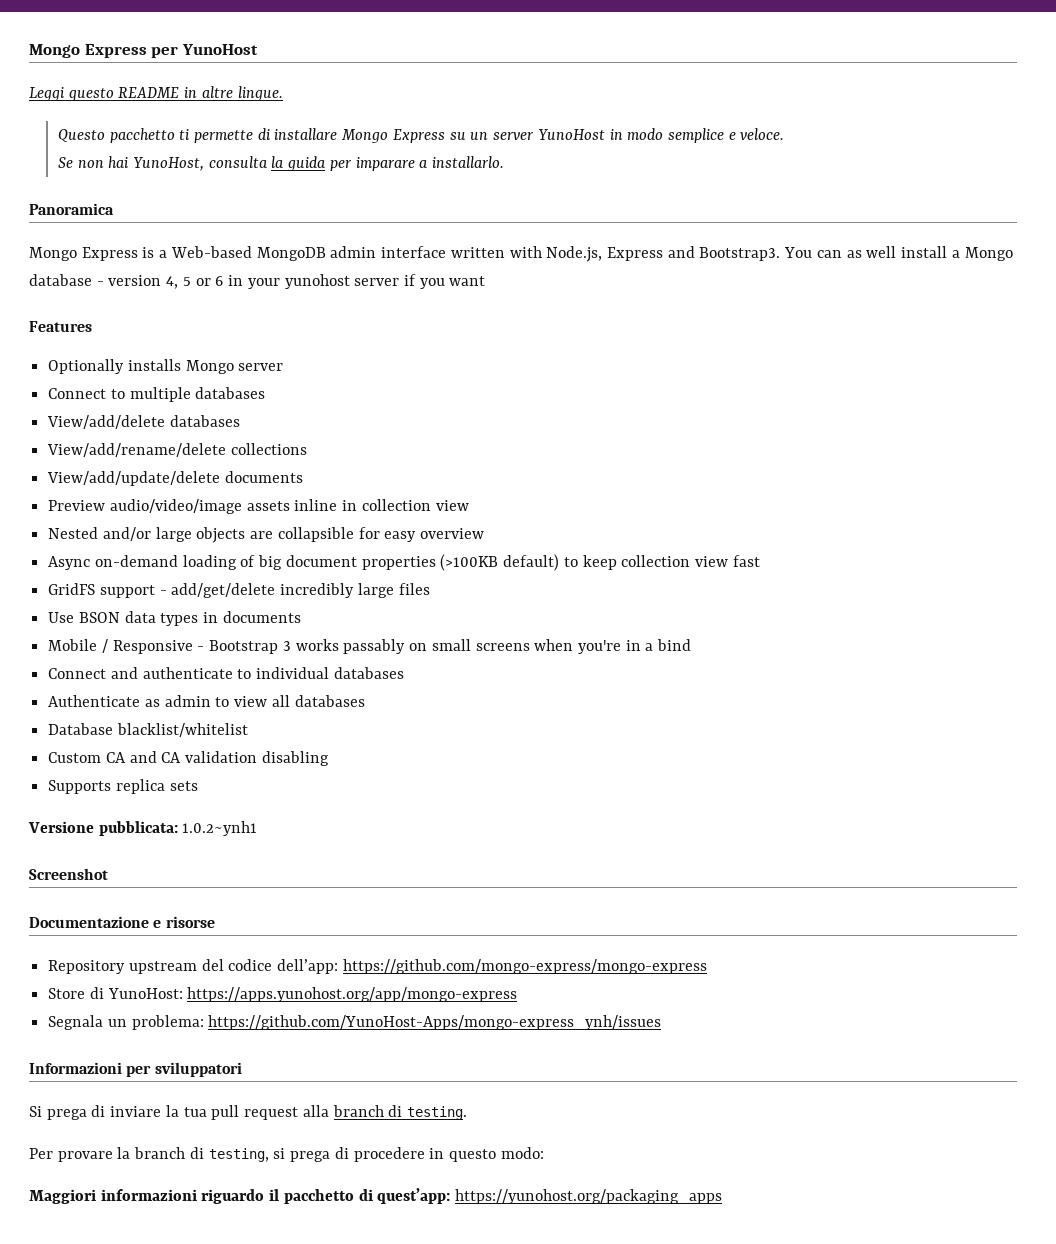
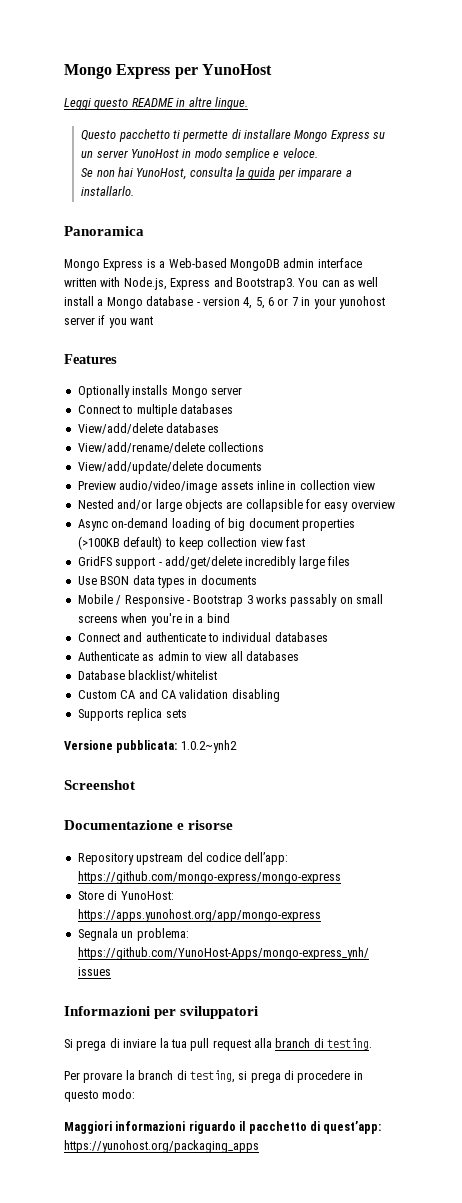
[182,276,224,286] 5 or 6 -> [255,297,298,309] 5, 6 or 7
[182,821,258,836] 1.0.2~ynh1 -> [180,740,237,753] 1.0.2~ynh2

